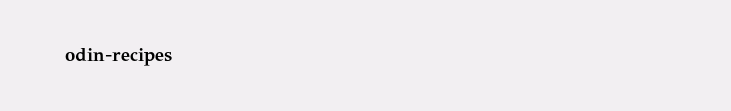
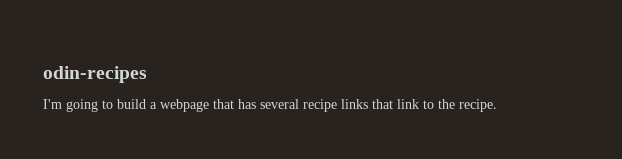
(172, 57) none -> [43,99,497,112] // I'm going to build a webpage that has several recipe links that link to the recipe.

